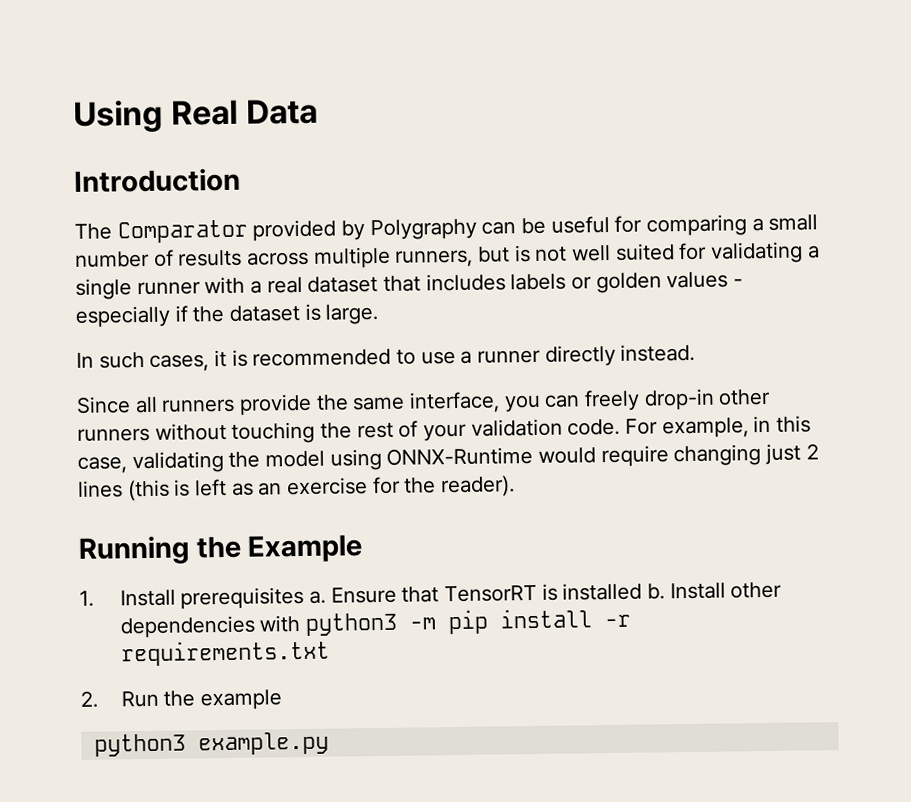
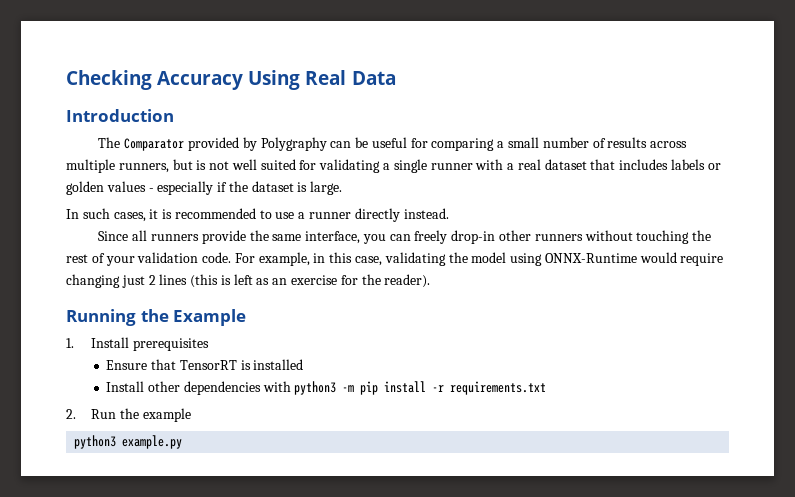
(73, 116) none -> [66,70,244,90] Checking Accuracy
[309,590,327,604] a. -> (209, 344) //
[647,583,666,600] b. -> (304, 364) //

